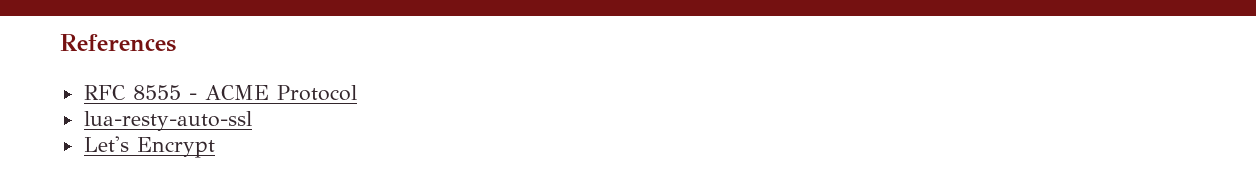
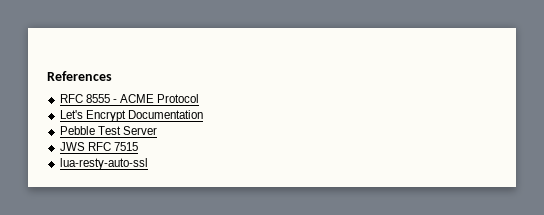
[83,111,252,131] // lua-resty-auto-ssl -> (200, 98) none
(215, 147) none -> [127,110,203,119] [59,126,157,135] [59,142,138,151] [59,158,148,170] Documentation // Pebble Test Server // JWS RFC 7515 // lua-resty-auto-ssl

